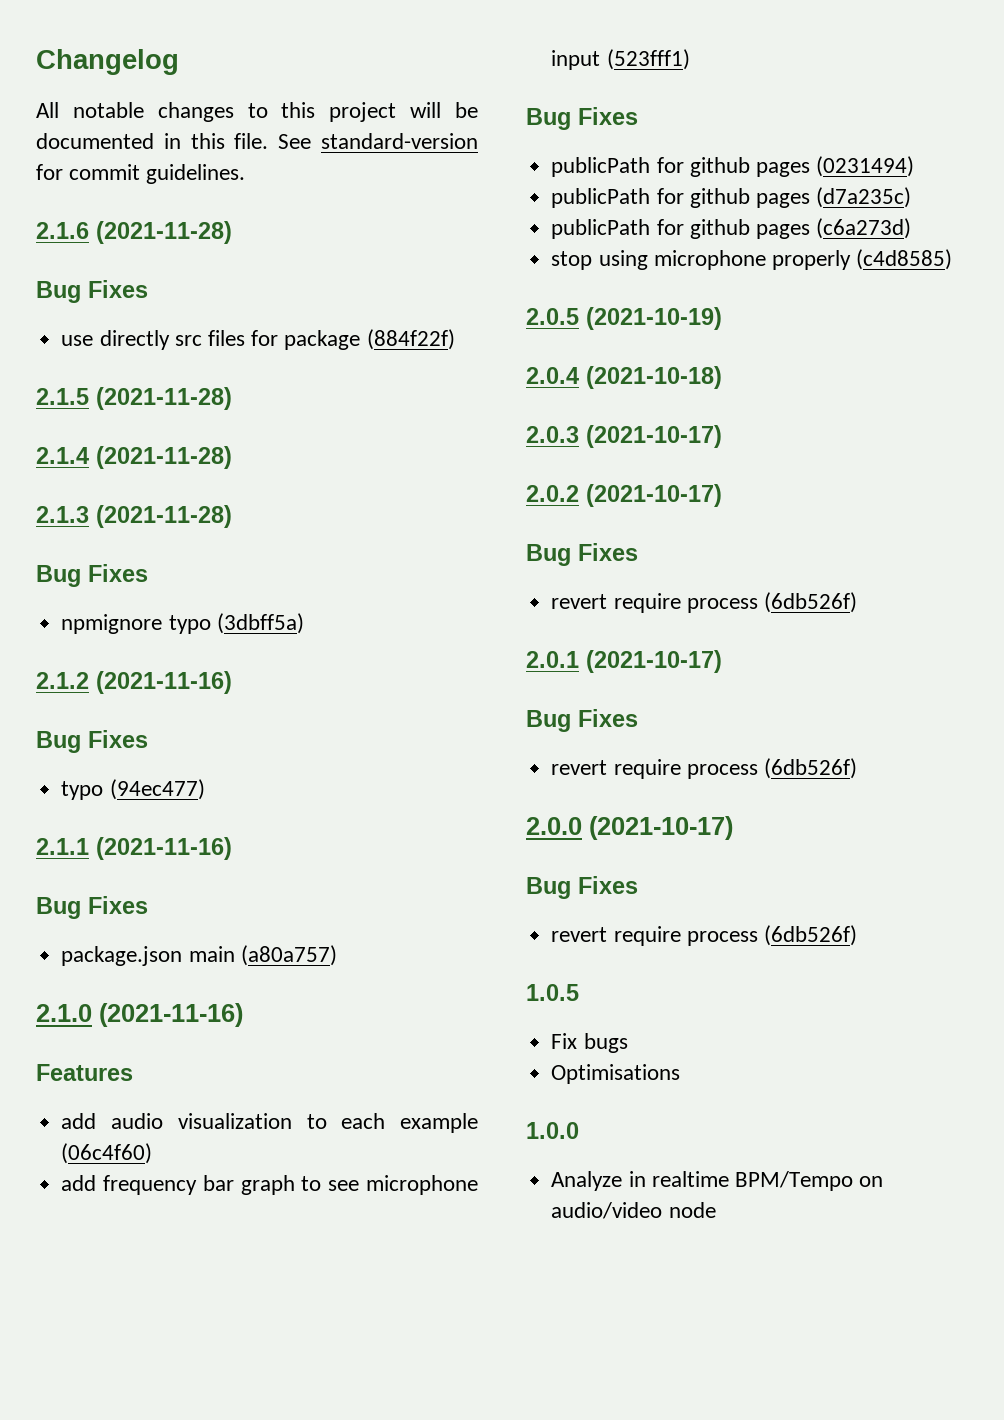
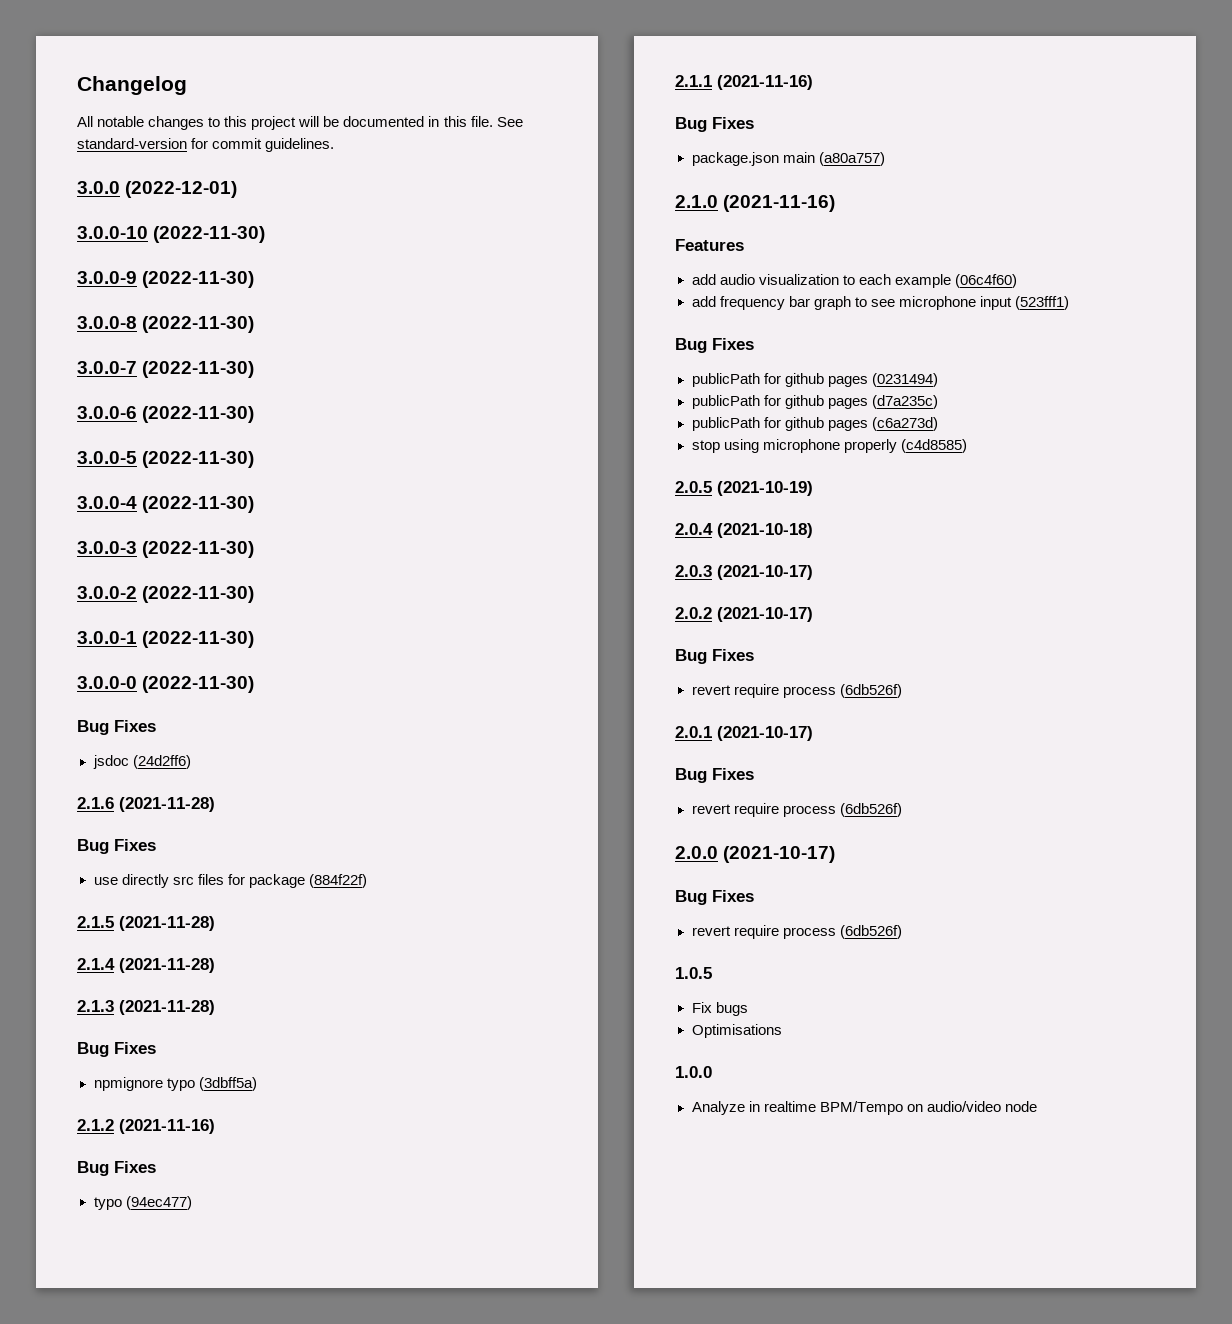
(246, 174) none -> [77,181,238,198] [77,226,266,243] [77,271,255,288] [77,316,255,333] [77,361,255,378] [77,406,255,423] [77,451,255,468] [77,496,255,513] [77,541,255,558] [77,586,255,603] [77,631,255,648] [77,676,255,693] [77,720,156,735] [92,755,191,769] // 3.0.0 (2022-12-01) // 3.0.0-10 (2022-11-30) // 3.0.0-9 (2022-11-30) // 3.0.0-8 (2022-11-30) // 3.0.0-7 (2022-11-30) // 3.0.0-6 (2022-11-30) // 3.0.0-5 (2022-11-30) // 3.0.0-4 (2022-11-30) // 3.0.0-3 (2022-11-30) // 3.0.0-2 (2022-11-30) // 3.0.0-1 (2022-11-30) // 3.0.0-0 (2022-11-30) // Bug Fixes // jsdoc (24d2ff6)

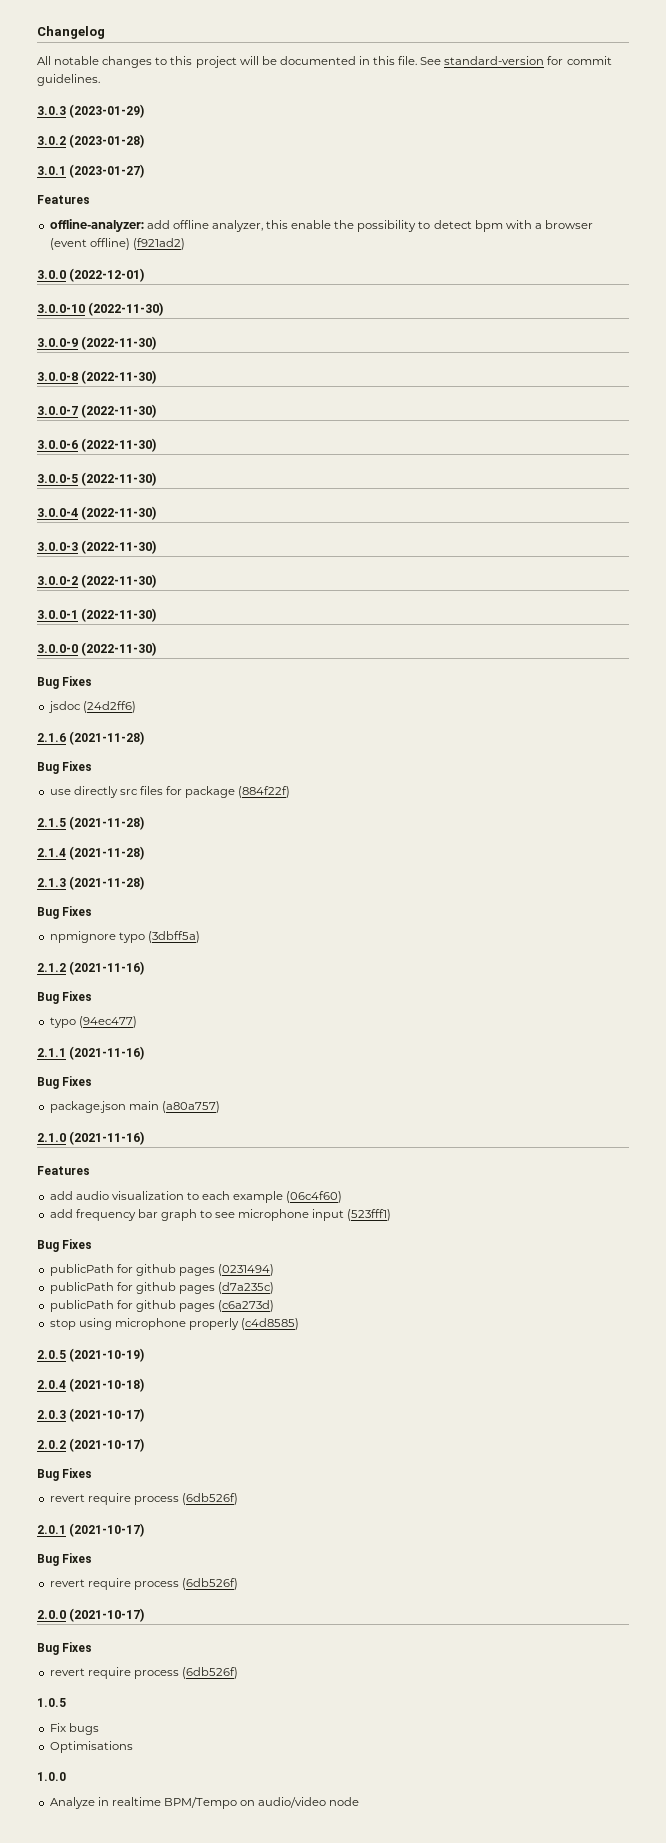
(335, 145) none -> [37,104,145,118] [37,134,145,148] [37,164,145,178] [37,195,90,204] [49,219,594,232] [49,238,185,250] // 3.0.3 (2023-01-29) // 3.0.2 (2023-01-28) // 3.0.1 (2023-01-27) // Features // offline-analyzer: add offline analyzer, this enable the possibility to detect bpm with a browser (event offline) (f921ad2)

